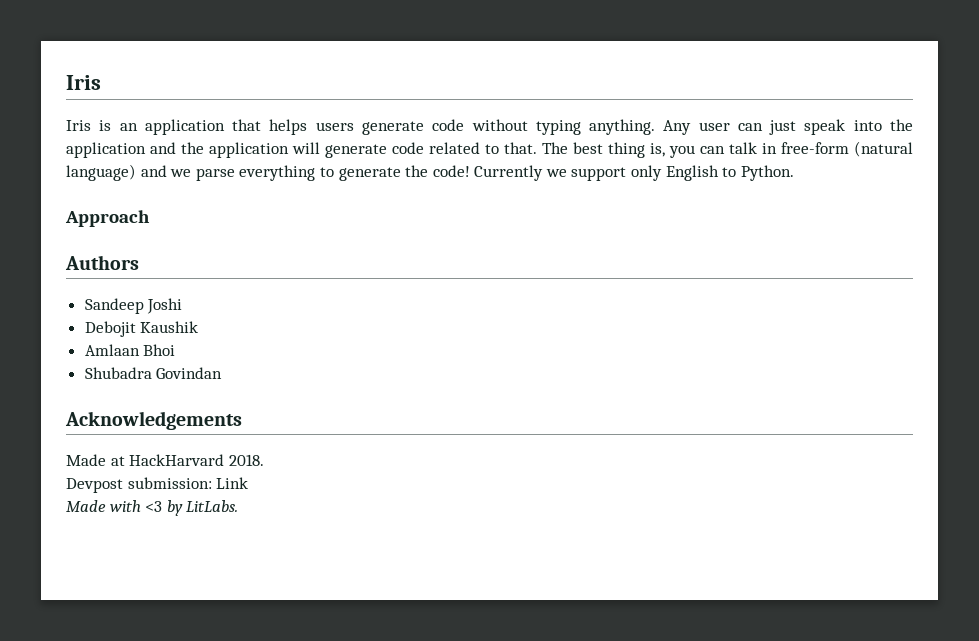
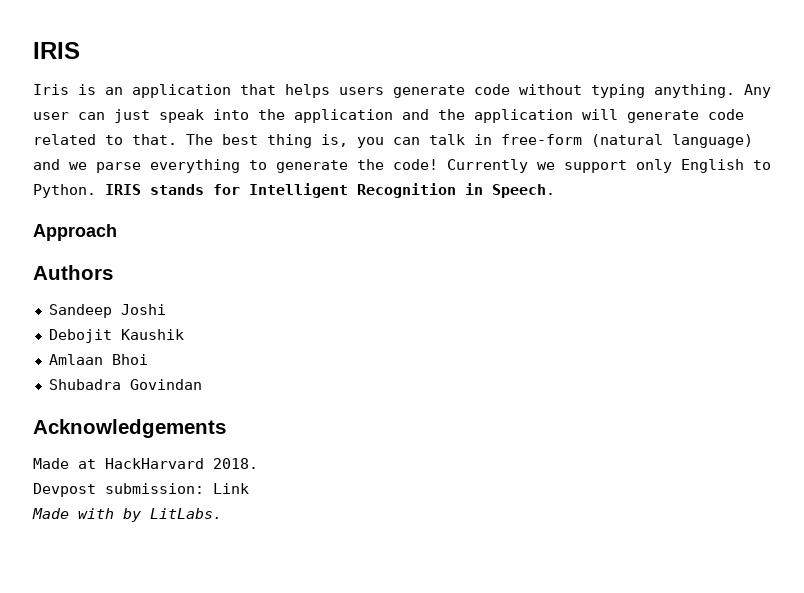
[66,75,101,90] Iris -> [33,42,80,59] IRIS
(794, 173) none -> [105,183,555,198] IRIS stands for Intelligent Recognition in Speech.
[145,501,163,512] <3 -> (114, 513) none

